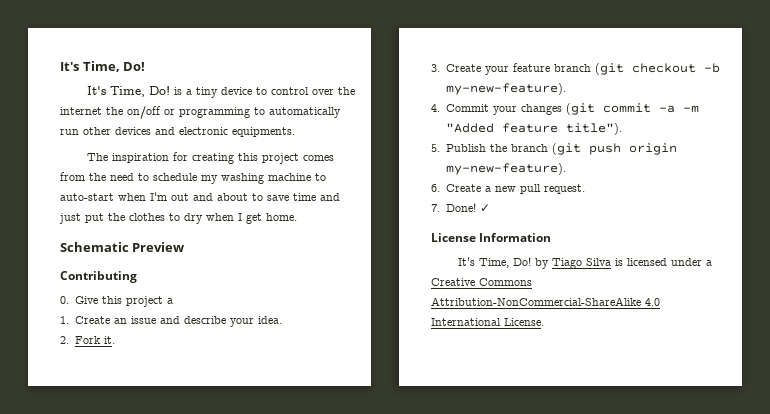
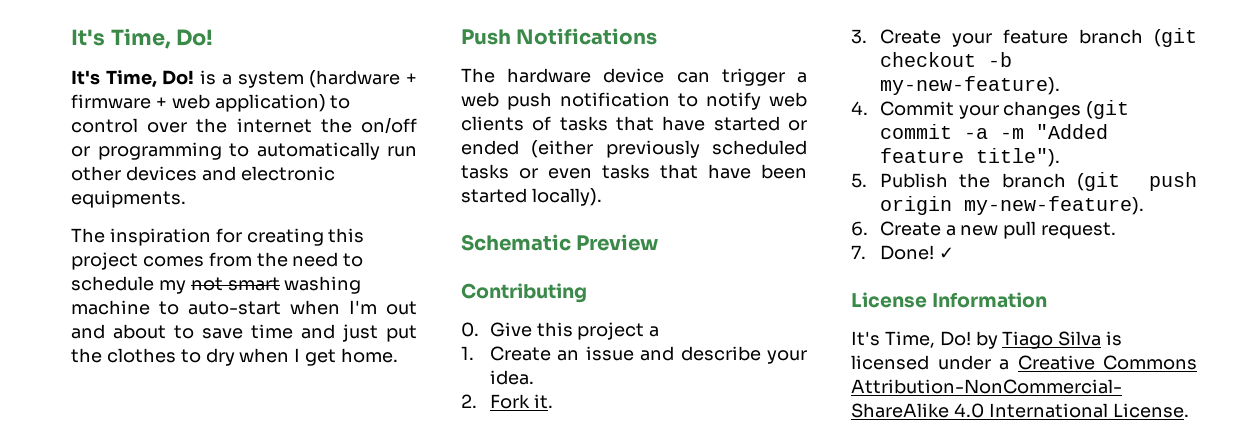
[195,87,252,98] tiny device -> [237,70,418,88] [71,94,326,112] system (hardware + firmware + web application)
(218, 179) none -> [190,277,280,291] not smart
(297, 217) none -> [461,28,658,45] [461,68,807,86] [461,92,807,110] [461,116,807,131] [461,140,807,158] [461,164,807,179] [461,188,602,206] // Push Notifications // The hardware device can trigger a web push notification to notify web clients of tasks that have started or ended (either previously scheduled tasks or even tasks that have been started locally).

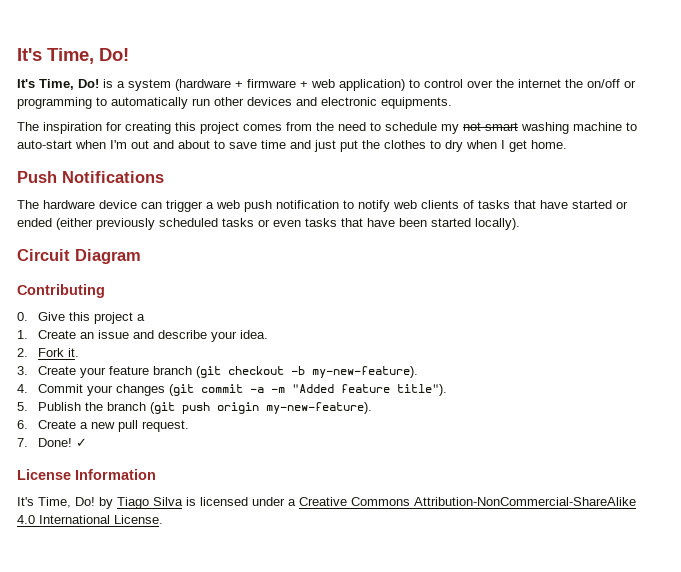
[461,234,659,251] Schematic Preview -> [17,249,141,264] Circuit Diagram

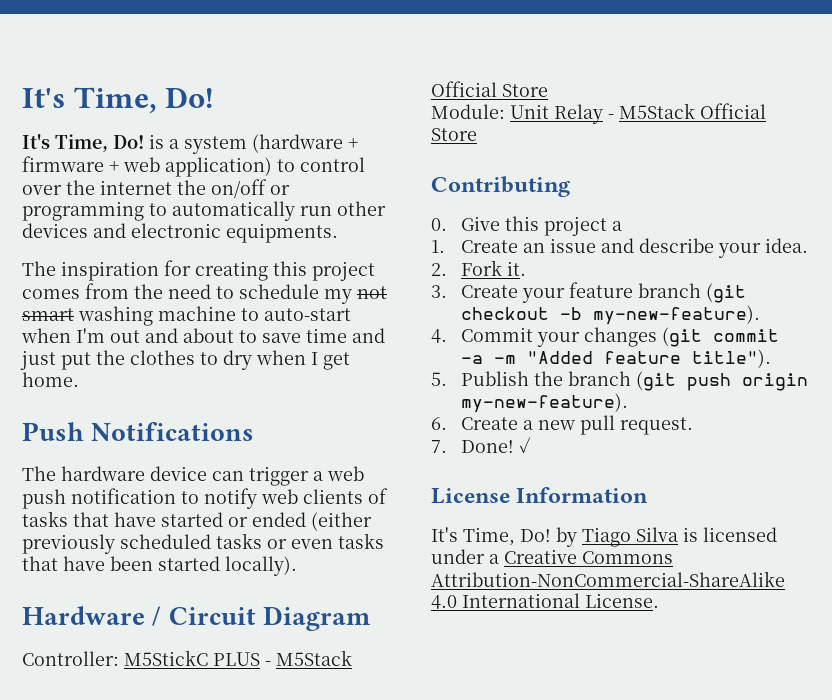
(520, 224) none -> [22,606,162,626] Hardware /
(141, 256) none -> [22,650,352,666] [431,81,548,97] [431,103,766,124] [431,128,477,141] // Controller: M5StickC PLUS - M5Stack Official Store // Module: Unit Relay - M5Stack Official Store

